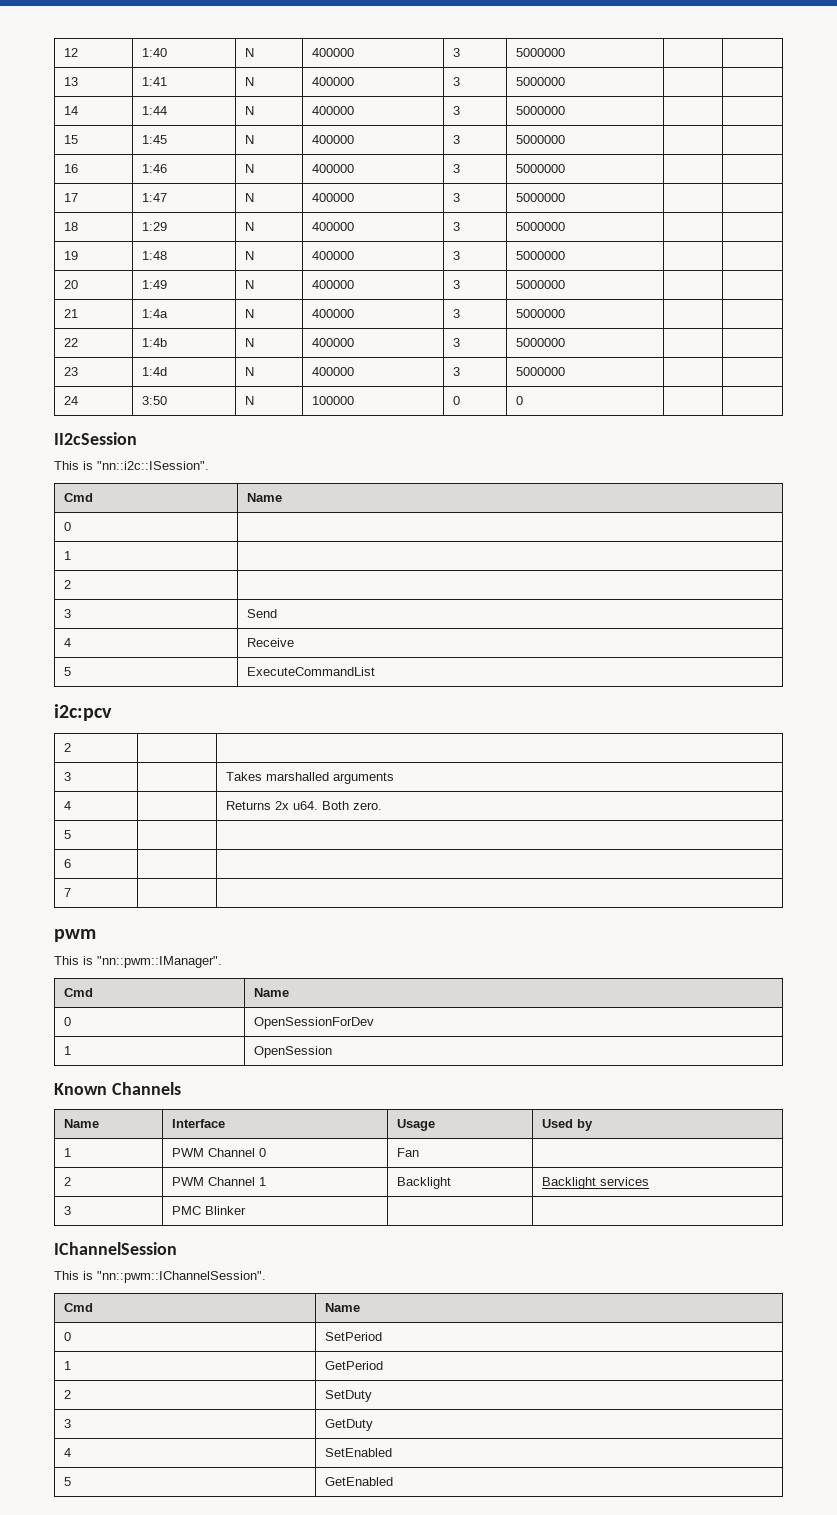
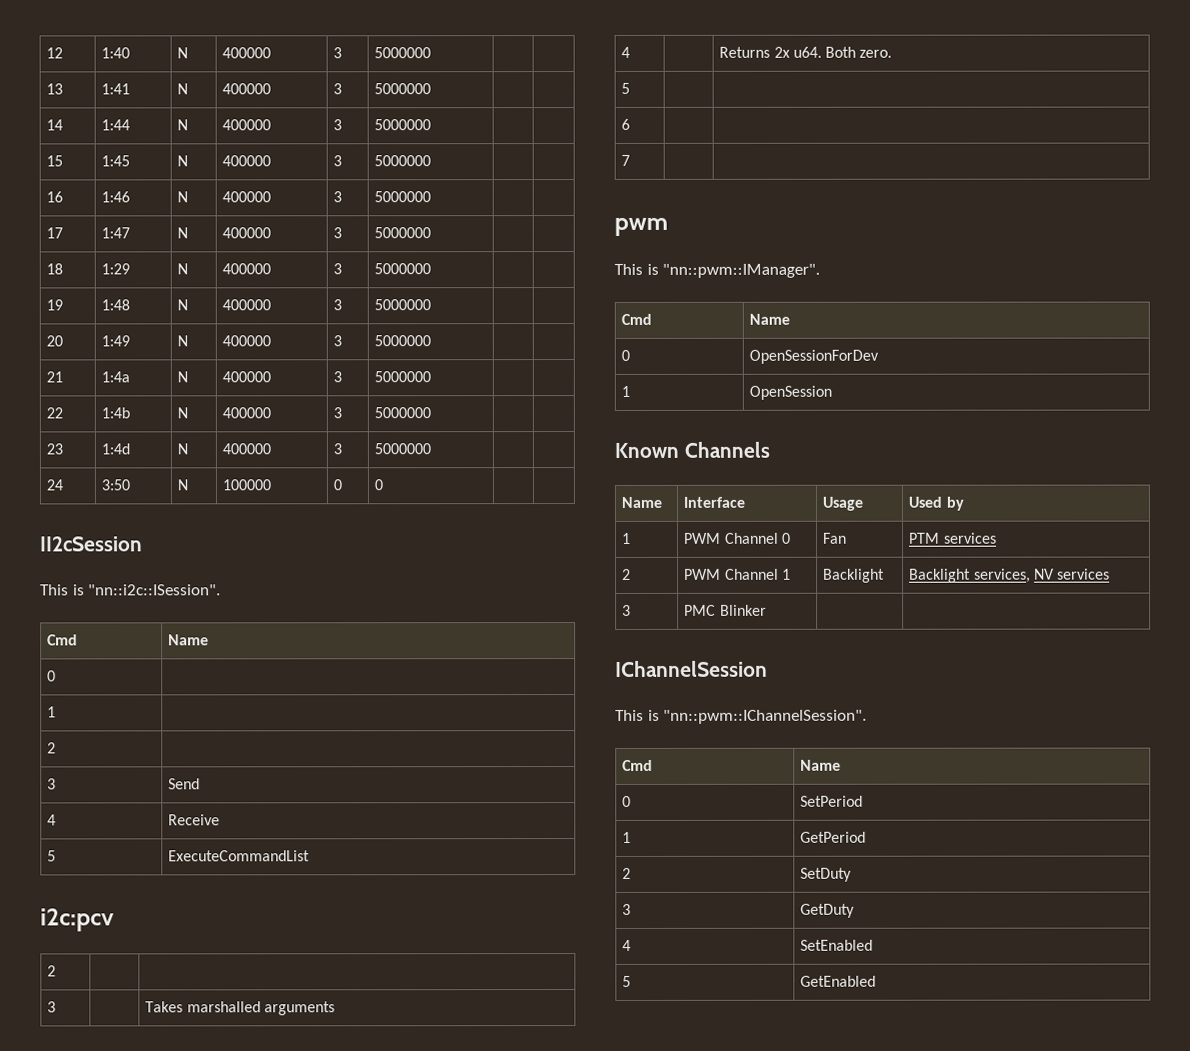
(420, 1152) none -> [909,532,997,544] PTM services
(597, 1183) none -> [973,568,1055,583] services, NV

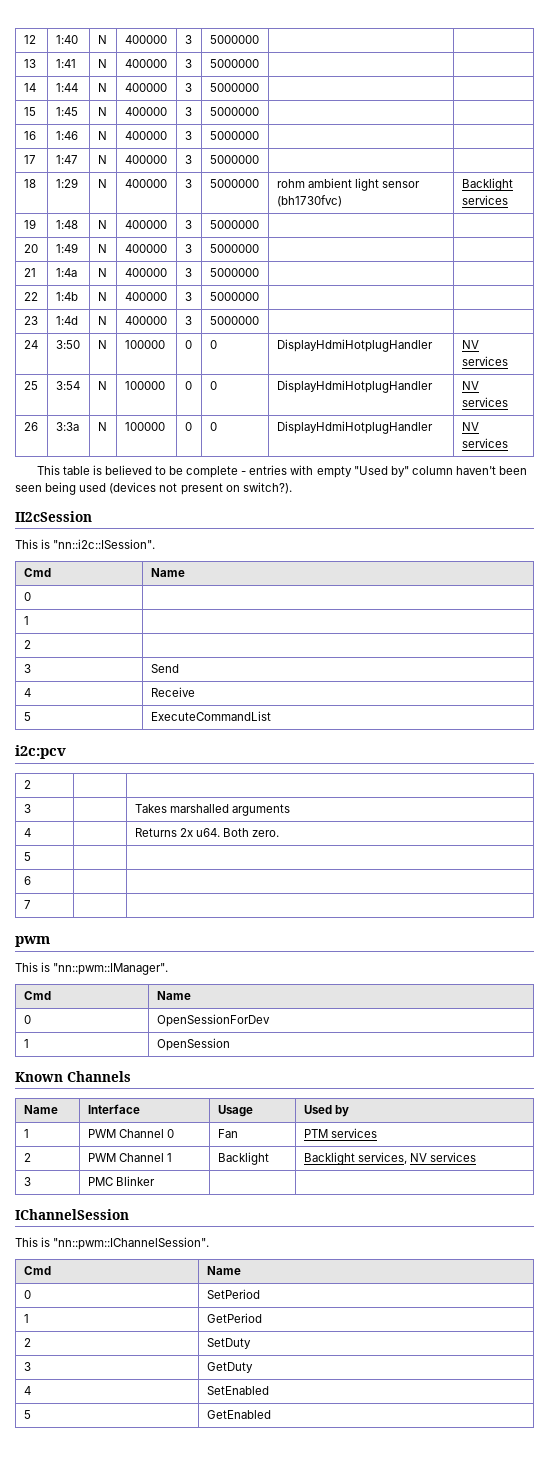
(432, 269) | -> [276,178,420,191] [276,195,342,207] [461,178,513,191] [461,195,508,205] rohm ambient light sensor (bh1730fvc) | Backlight services
(384, 485) | -> [276,339,433,352] [461,340,479,349] [461,356,508,366] [23,381,38,390] [55,381,80,390] [97,381,107,390] [124,381,165,390] [184,381,192,390] [209,381,217,390] [276,380,433,393] [461,381,479,390] [461,397,508,407] [23,422,38,431] [55,422,79,431] [97,422,107,431] [124,422,165,431] [184,422,192,431] [209,422,217,431] [276,421,433,434] [461,422,479,431] [461,438,508,448] [36,465,528,478] [15,482,292,495] DisplayHdmiHotplugHandler | NV services // 25 | 3:54 | N | 100000 | 0 | 0 | DisplayHdmiHotplugHandler | NV services // 26 | 3:3a | N | 100000 | 0 | 0 | DisplayHdmiHotplugHandler | NV services // This table is believed to be complete - entries with empty "Used by" column haven't been seen being used (devices not present on switch?).

